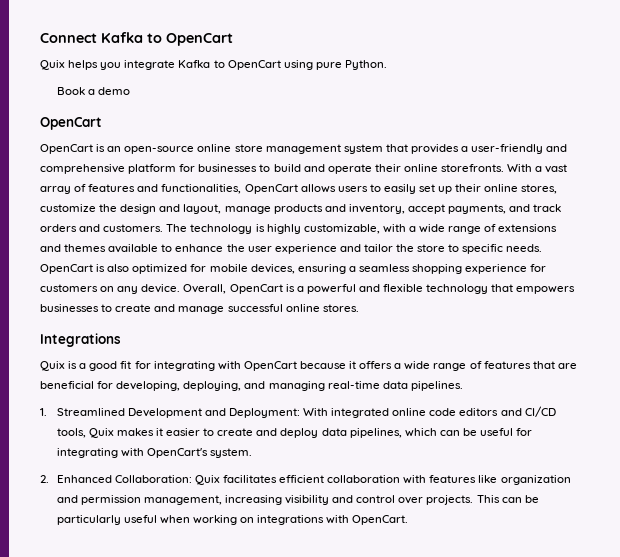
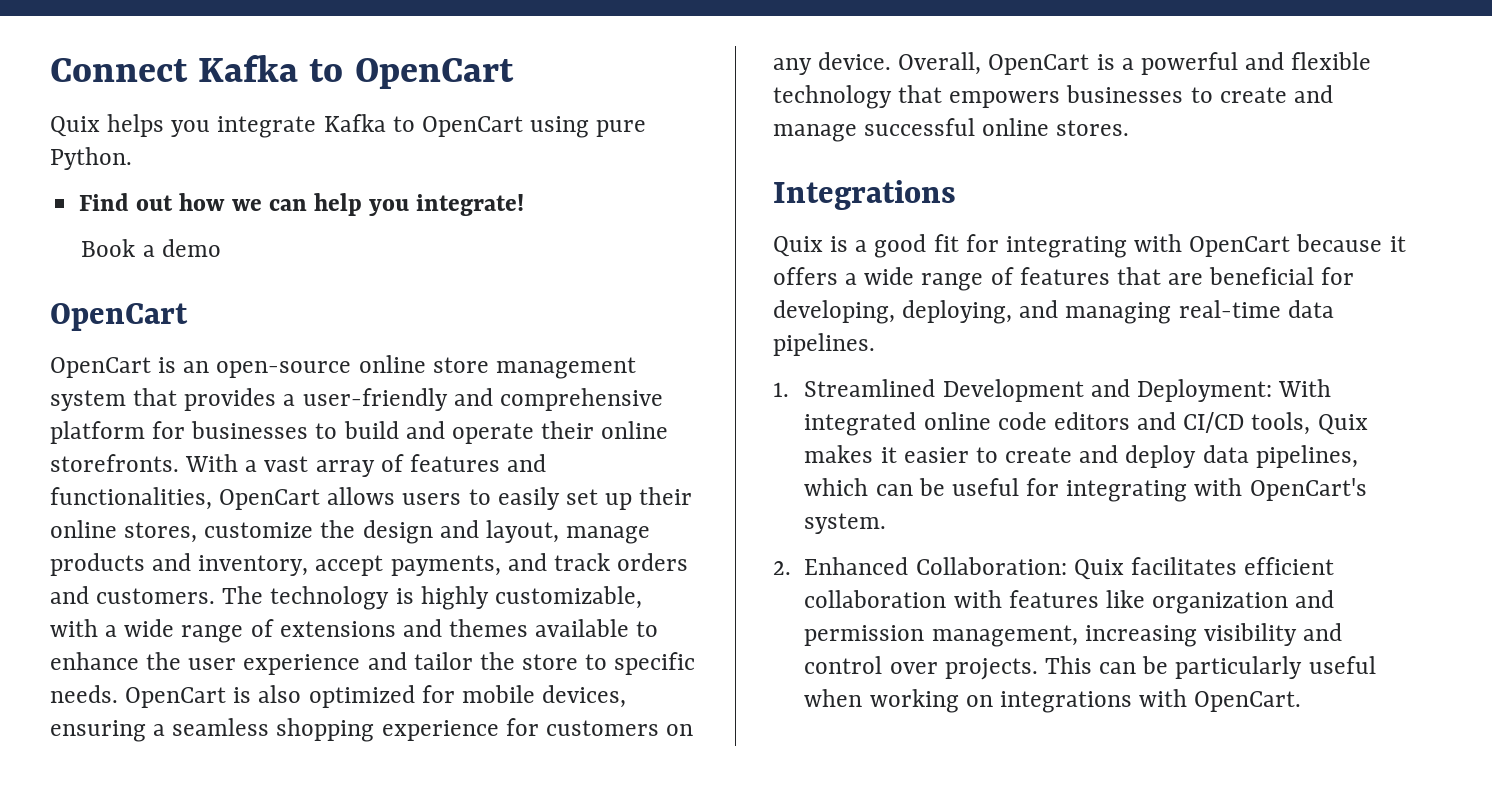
(387, 65) none -> [79,193,525,216] // Find out how we can help you integrate!

